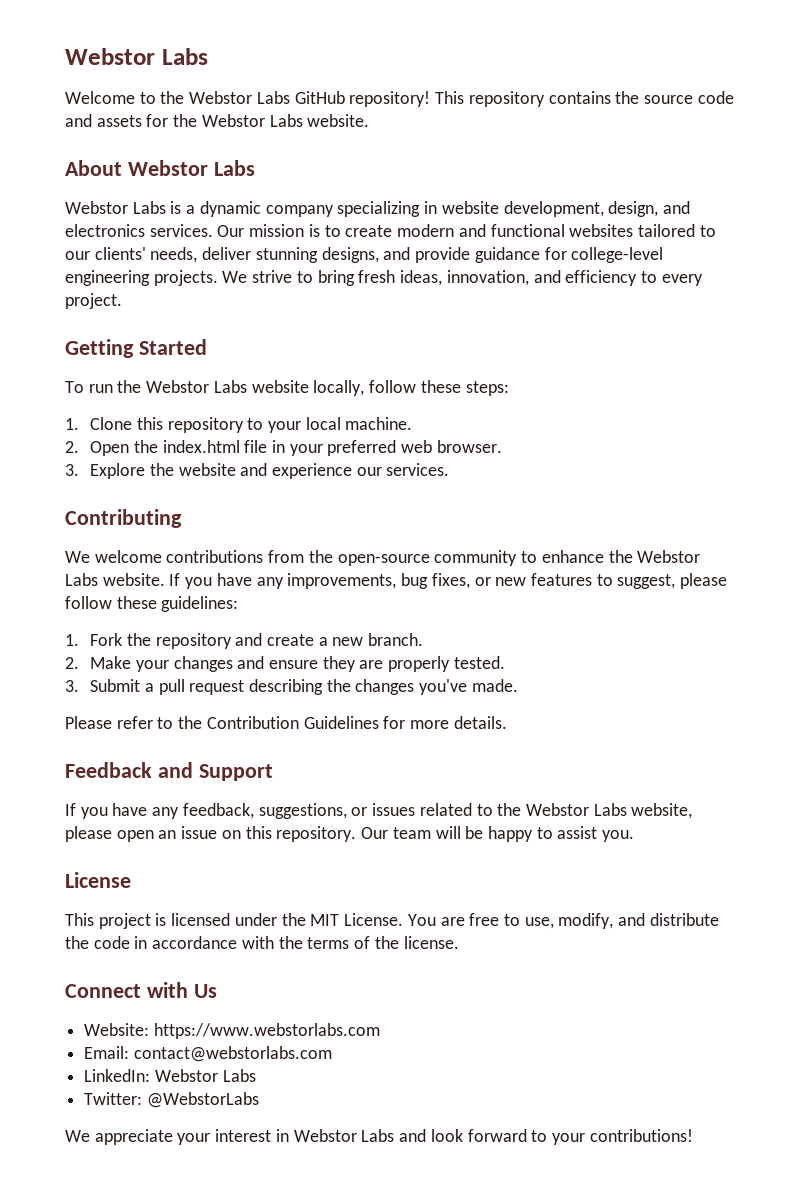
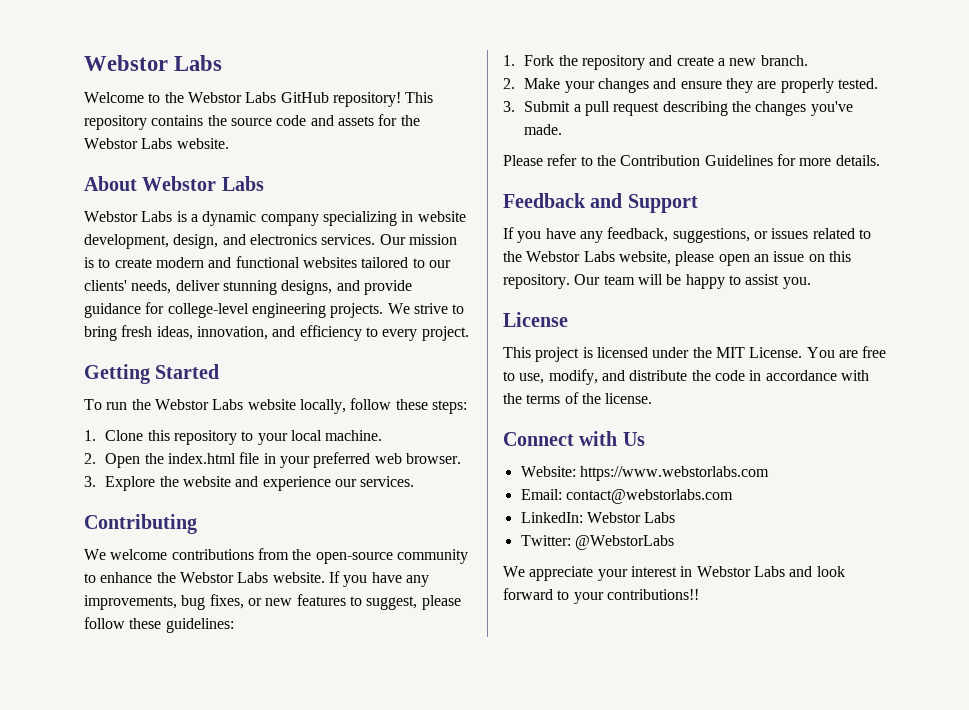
[589,1129,693,1142] contributions! -> [606,589,699,600] contributions!!

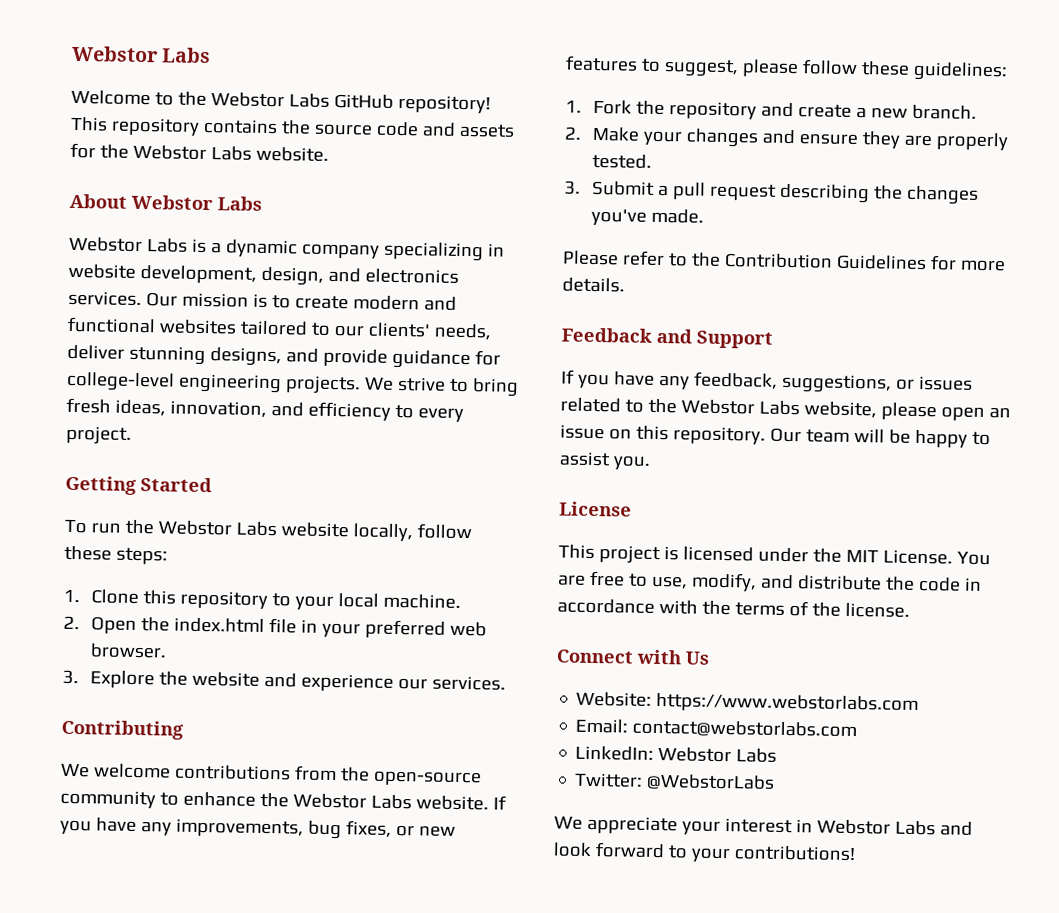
[606,589,699,600] contributions!! -> [733,845,856,862] contributions!

